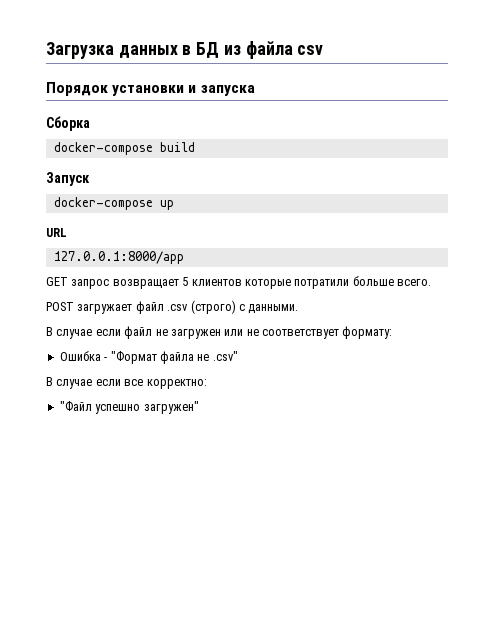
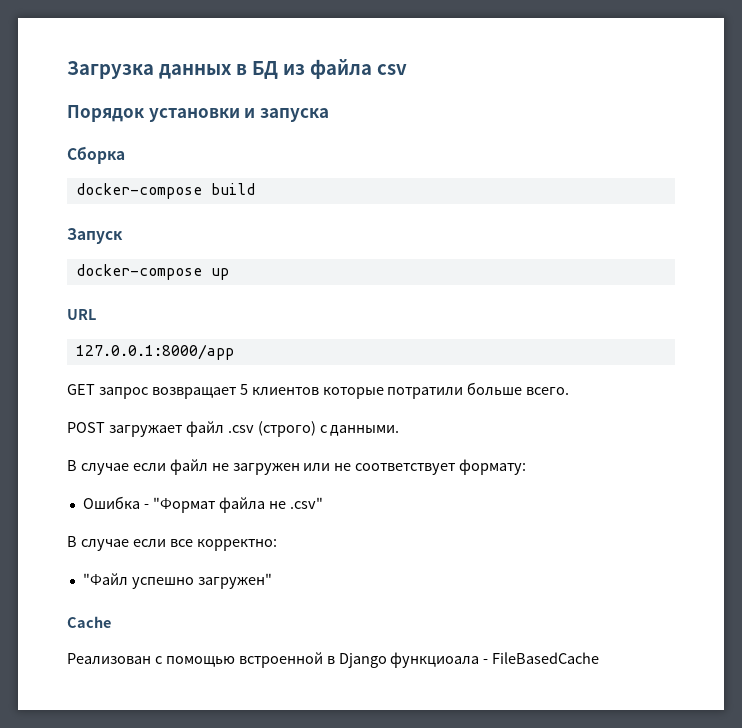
(199, 407) none -> [67,616,111,628] [67,652,600,668] // Cache // Реализован с помощью встроенной в Django функциоала - FileBasedCache

